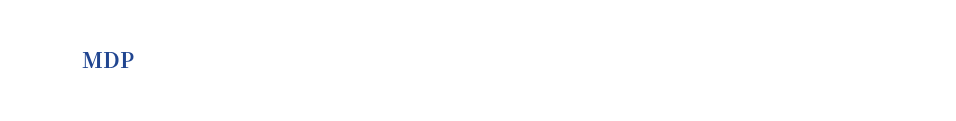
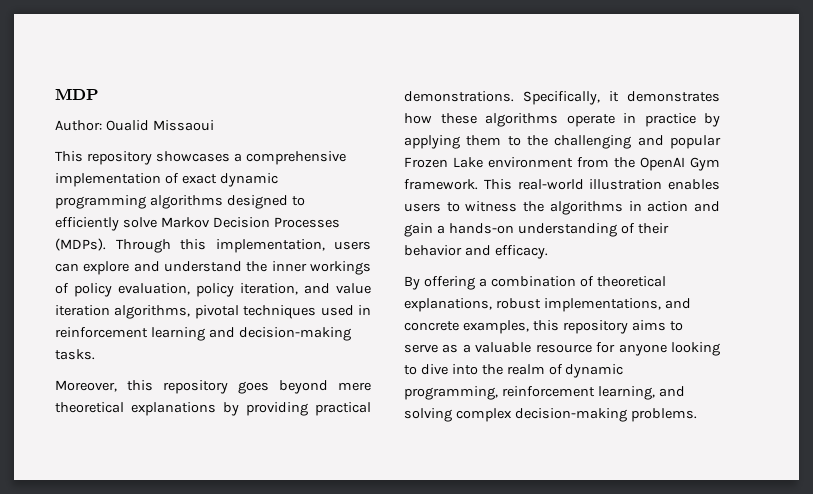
(134, 60) none -> [55,120,214,131] [55,151,346,165] [55,173,278,187] [55,195,305,209] [55,217,340,231] [55,238,371,253] [55,261,371,275] [55,283,371,297] [55,305,371,319] [55,327,351,341] [55,349,95,360] [55,380,371,394] [55,402,371,416] [404,91,720,105] [404,113,720,127] [404,135,721,149] [404,157,720,171] [404,179,720,190] [404,201,720,215] [404,223,669,237] [404,245,548,259] [404,276,666,290] [404,298,691,312] [404,320,683,334] [404,342,720,356] [404,364,624,378] [404,386,685,400] [404,408,697,422] // Author: Oualid Missaoui // This repository showcases a comprehensive implementation of exact dynamic programming algorithms designed to efficiently solve Markov Decision Processes (MDPs). Through this implementation, users can explore and understand the inner workings of policy evaluation, policy iteration, and value iteration algorithms, pivotal techniques used in reinforcement learning and decision-making tasks. // Moreover, this repository goes beyond mere theoretical explanations by providing practical demonstrations. Specifically, it demonstrates how these algorithms operate in practice by applying them to the challenging and popular Frozen Lake environment from the OpenAI Gym framework. This real-world illustration enables users to witness the algorithms in action and gain a hands-on understanding of their behavior and efficacy. // By offering a combination of theoretical explanations, robust implementations, and concrete examples, this repository aims to serve as a valuable resource for anyone looking to dive into the realm of dynamic programming, reinforcement learning, and solving complex decision-making problems.

